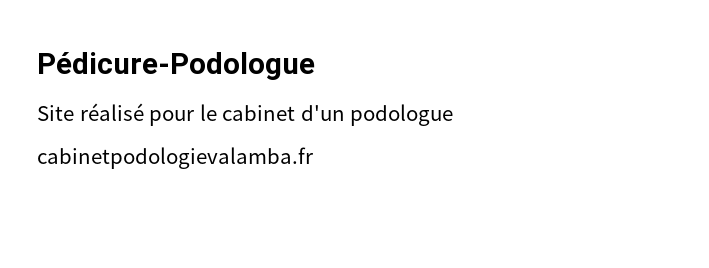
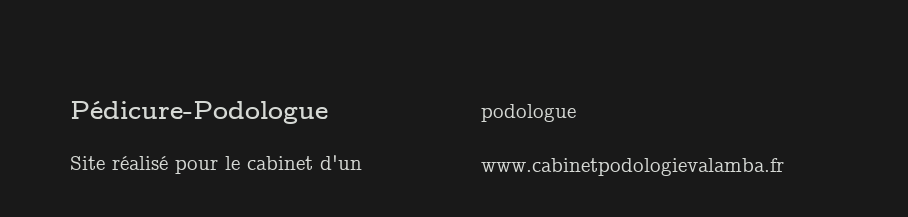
[37,147,313,169] cabinetpodologievalamba.fr -> [481,158,784,176] www.cabinetpodologievalamba.fr

